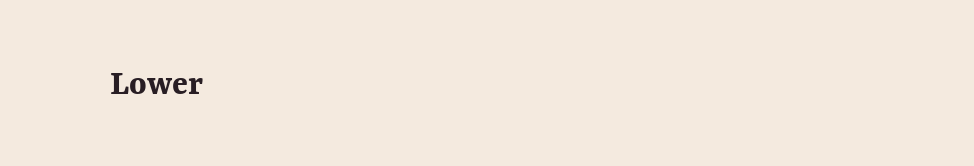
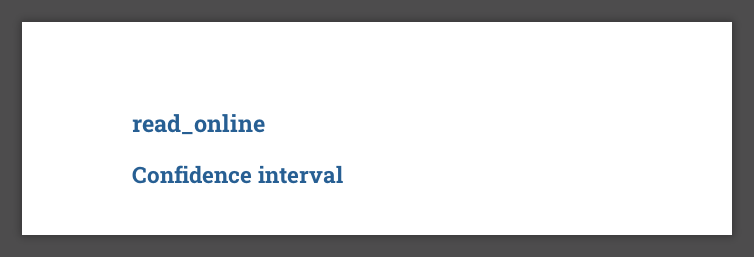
[110,73,203,94] Lower -> [132,114,265,135] [132,165,344,184] read_online // Confidence interval

